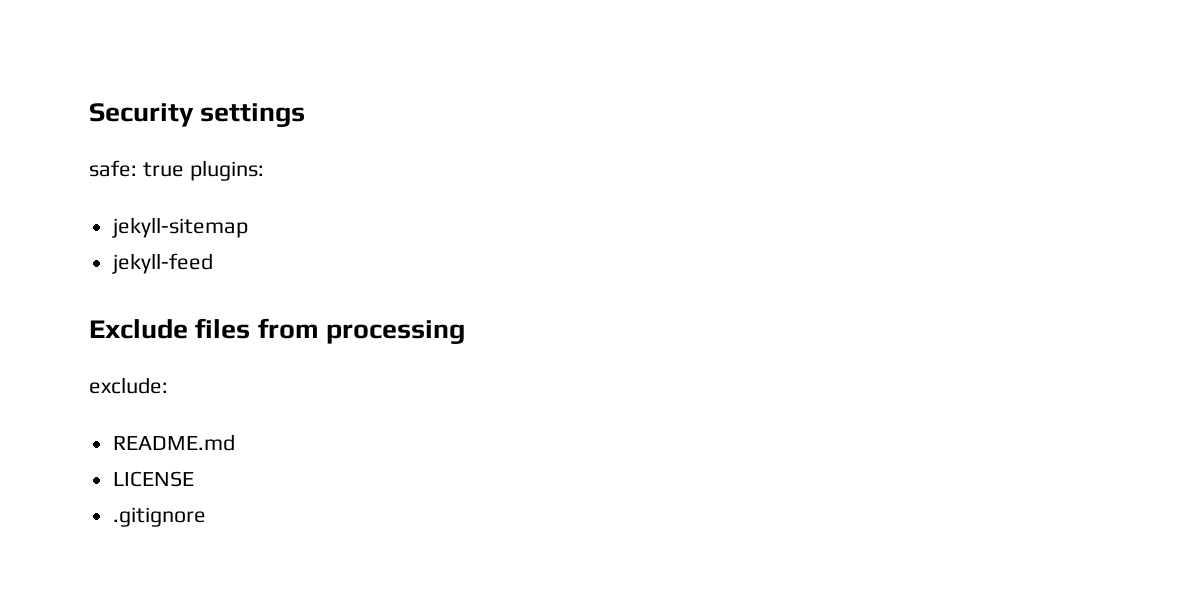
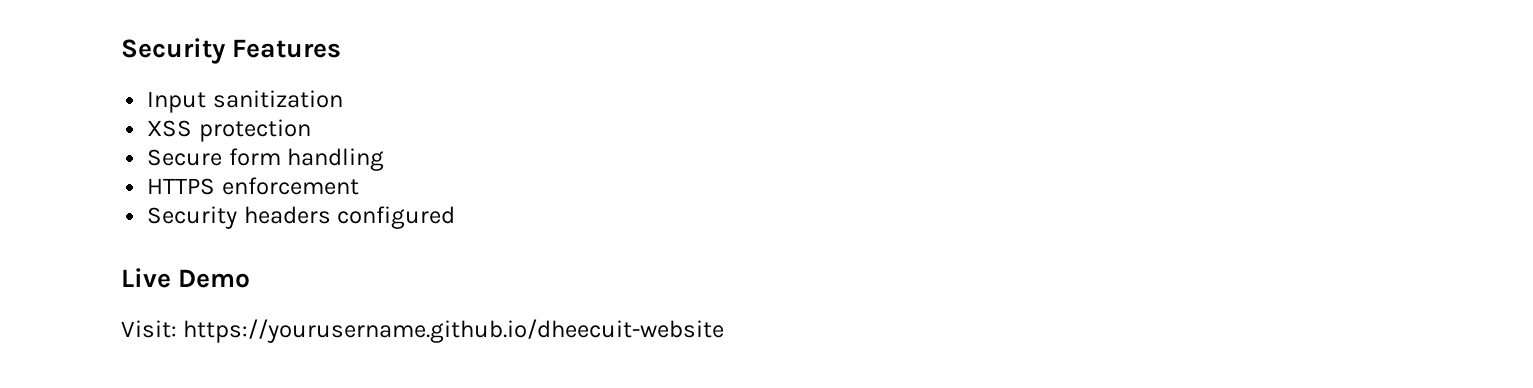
[89,103,306,127] [89,160,264,181] [111,217,248,238] [111,253,213,274] [89,318,465,344] [89,377,168,394] [112,434,235,451] [112,471,194,487] [112,507,206,527] Security settings // safe: true plugins: // jekyll-sitemap // jekyll-feed // Exclude files from processing // exclude: // README.md // LICENSE // .gitignore -> [121,38,342,64] [147,90,343,113] [147,119,311,142] [147,148,385,171] [147,177,359,195] [147,206,456,229] [121,268,251,288] [121,319,725,343] Security Features // Input sanitization // XSS protection // Secure form handling // HTTPS enforcement // Security headers configured // Live Demo // Visit: https://yourusername.github.io/dheecuit-website

